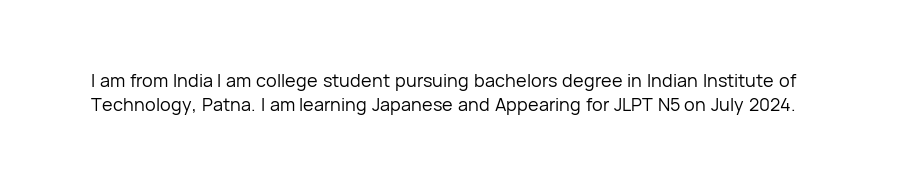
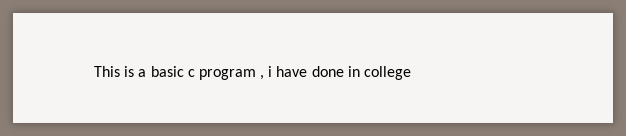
[91,74,798,91] [91,98,797,115] I am from India I am college student pursuing bachelors degree in Indian Institute of Technology, Patna. I am learning Japanese and Appearing for JLPT N5 on July 2024. -> [94,66,412,80] This is a basic c program , i have done in college

